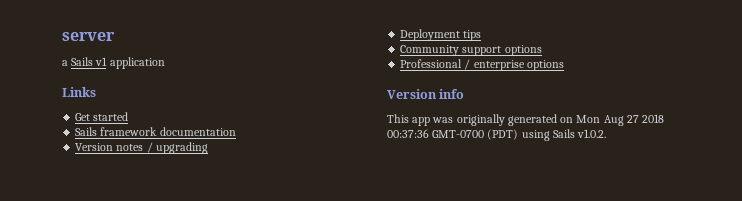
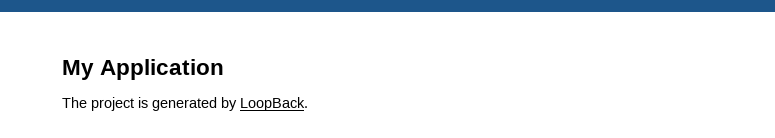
[62,32,115,41] [62,57,165,69] [62,87,96,97] [75,112,129,121] [75,127,236,136] [75,142,208,154] [400,29,482,41] [400,45,542,56] [400,59,564,71] [387,89,465,99] [387,114,665,126] [387,129,607,141] server // a Sails v1 application // Links // Get started // Sails framework documentation // Version notes / upgrading // Deployment tips // Community support options // Professional / enterprise options // Version info // This app was originally generated on Mon Aug 27 2018 00:37:36 GMT-0700 (PDT) using Sails v1.0.2. -> [62,59,225,80] [62,97,308,111] My Application // The project is generated by LoopBack.

